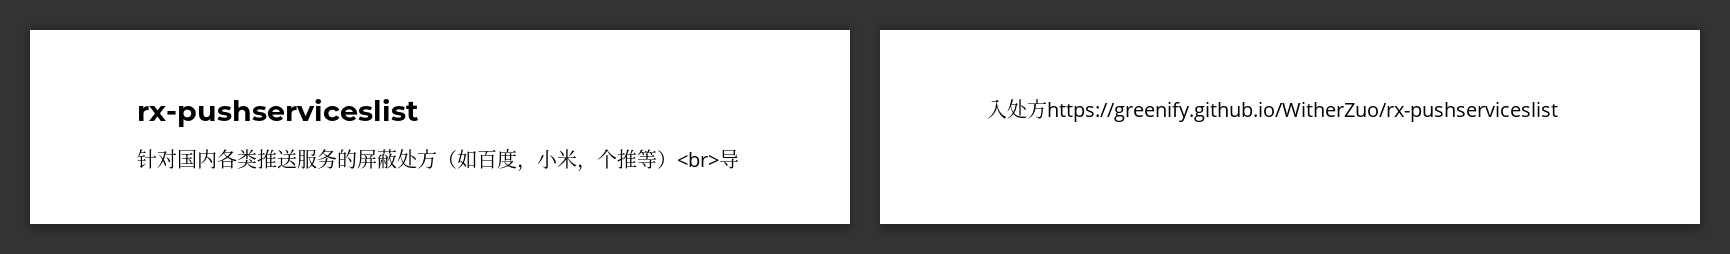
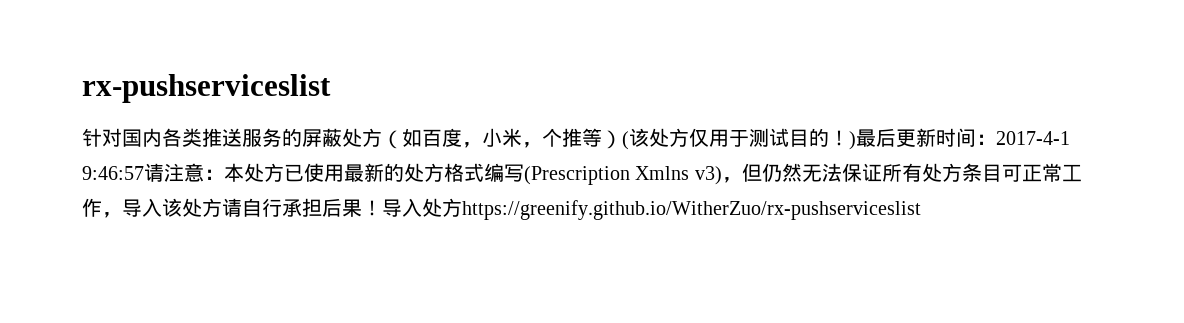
[677,152,719,167] <br> -> [622,128,1070,150] [82,163,1082,185] [82,198,382,218] (该处方仅用于测试目的！)最后更新时间：2017-4-1 9:46:57请注意：本处方已使用最新的处方格式编写(Prescription Xmlns v3)，但仍然无法保证所有处方条目可正常工作，导入该处方请自行承担后果！

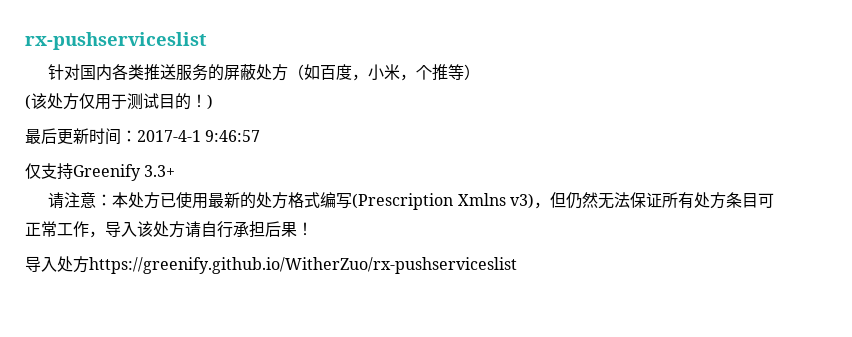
(622, 139) none -> (481, 72) //
(856, 140) none -> (213, 102) //
(144, 173) none -> [25,163,176,181] // 仅支持Greenify 3.3+ //
(382, 208) none -> (313, 229) //

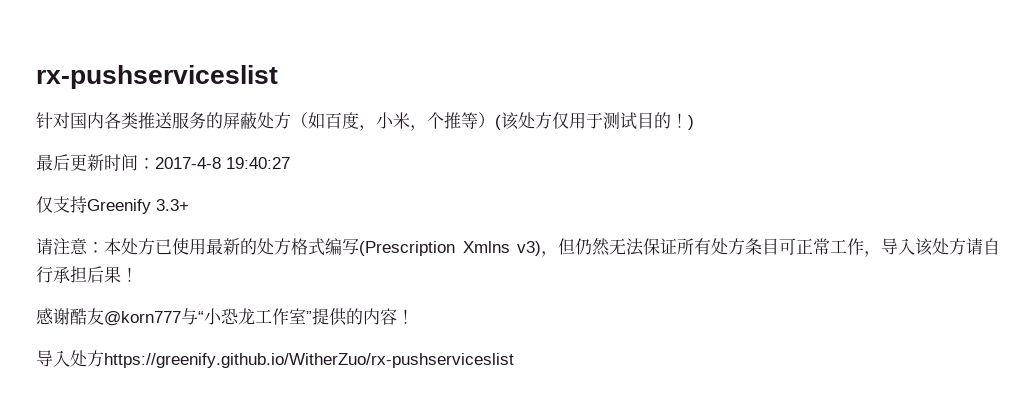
(481, 72) // -> (495, 120) none
[137,130,261,142] 2017-4-1 9:46:57 -> [155,157,290,169] 2017-4-8 19:40:27
(313, 229) none -> [36,308,414,326] // 感谢酷友@korn777与“小恐龙工作室”提供的内容！

